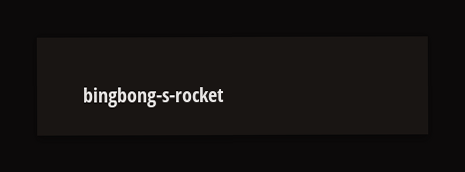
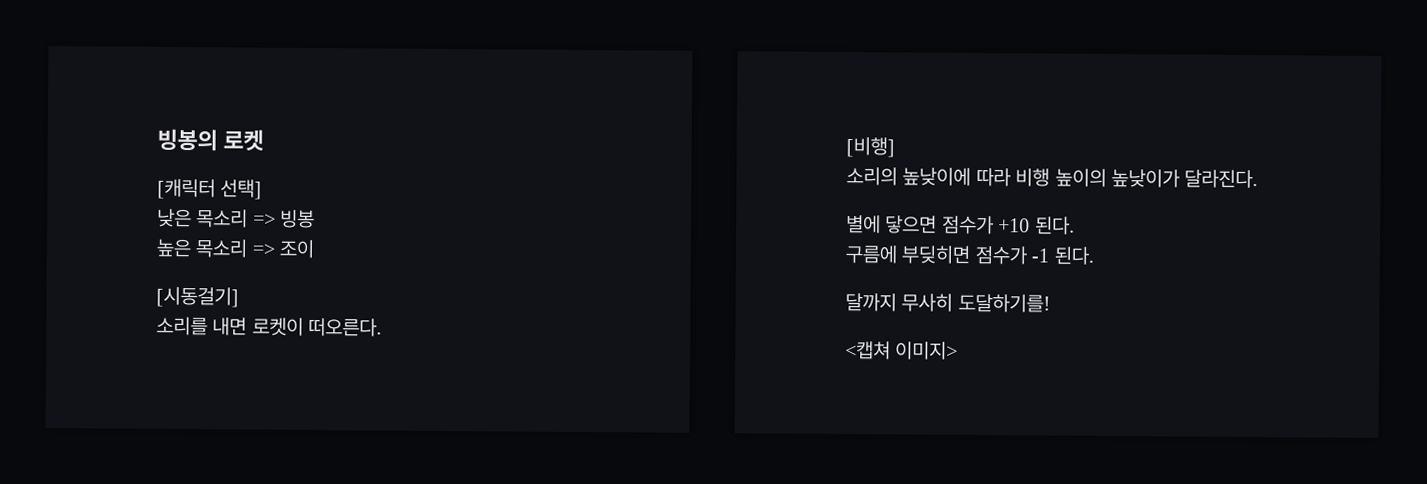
[83,87,225,108] bingbong-s-rocket -> [157,128,265,152] [157,178,263,200] [157,208,316,229] [156,238,316,259] [156,286,239,308] [156,316,383,337] [846,136,895,158] [846,166,1259,189] [846,214,1075,235] [845,244,1094,265] [845,292,1051,313] [845,340,959,360] 빙봉의 로켓 // [캐릭터 선택] // 낮은 목소리 => 빙봉 // 높은 목소리 => 조이 // [시동걸기] // 소리를 내면 로켓이 떠오른다. // [비행] // 소리의 높낮이에 따라 비행 높이의 높낮이가 달라진다. // 별에 닿으면 점수가 +10 된다. // 구름에 부딪히면 점수가 -1 된다. // 달까지 무사히 도달하기를! // <캡쳐 이미지>

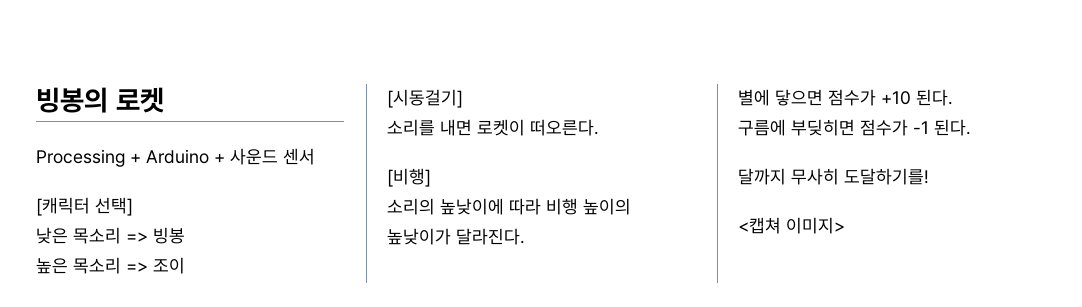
(265, 140) none -> [36,148,315,167] // Processing + Arduino + 사운드 센서

